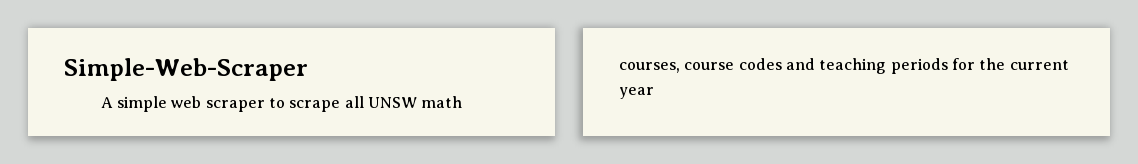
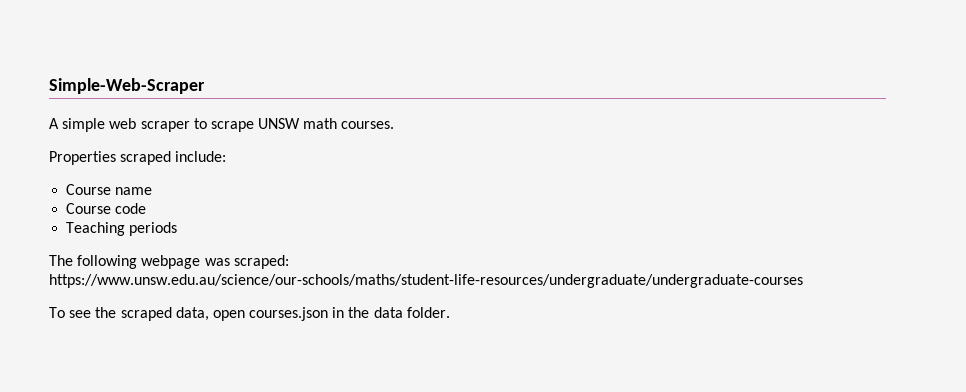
[344,96,364,108] all -> (254, 126) none
[619,58,1069,74] [619,87,654,99] courses, course codes and teaching periods for the current year -> [341,121,395,129] [49,151,227,165] [66,184,153,195] [66,203,147,214] [66,222,178,236] [49,255,289,269] [49,274,803,288] [49,307,450,321] courses. // Properties scraped include: // Course name // Course code // Teaching periods // The following webpage was scraped: https://www.unsw.edu.au/science/our-schools/maths/student-life-resources/undergraduate/undergraduate-courses // To see the scraped data, open courses.json in the data folder.

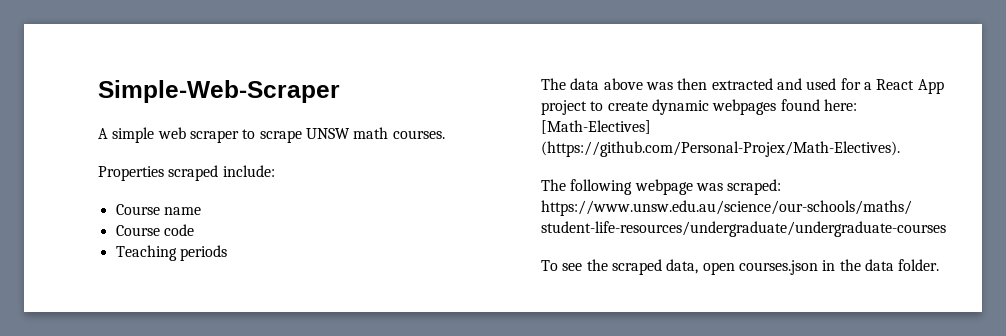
(178, 229) none -> [541,78,944,94] [541,99,857,115] [541,120,651,134] [541,141,900,157] // The data above was then extracted and used for a React App project to create dynamic webpages found here: [Math-Electives] (https://github.com/Personal-Projex/Math-Electives).

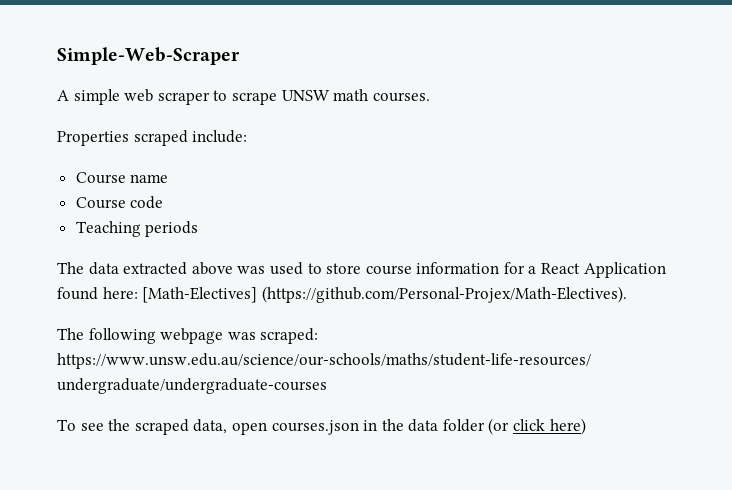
(600, 84) none -> [123,262,188,275] extracted
[677,78,944,94] [541,99,777,115] then extracted and used for a React App project to create dynamic webpages -> [269,262,666,278] used to store course information for a React Application
[898,259,940,271] folder. -> [442,418,586,435] folder (or click here)

